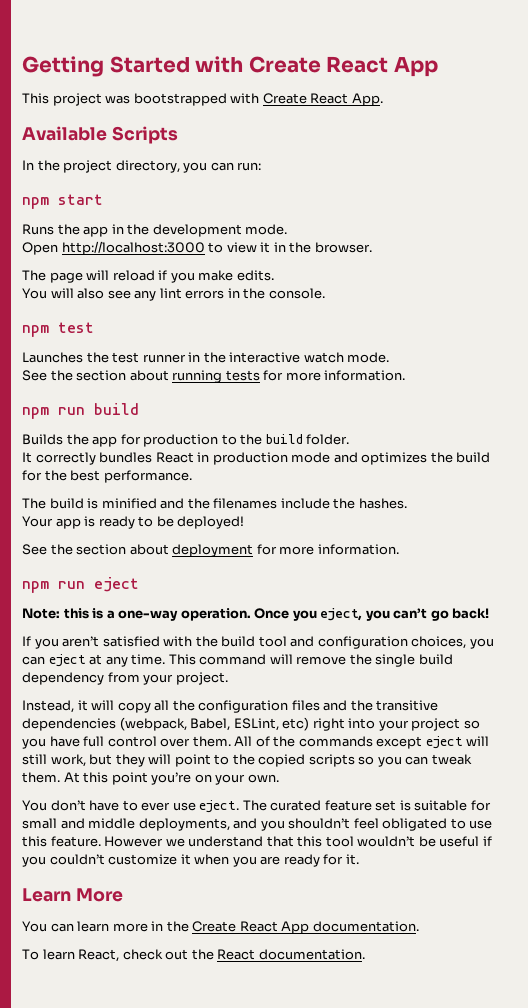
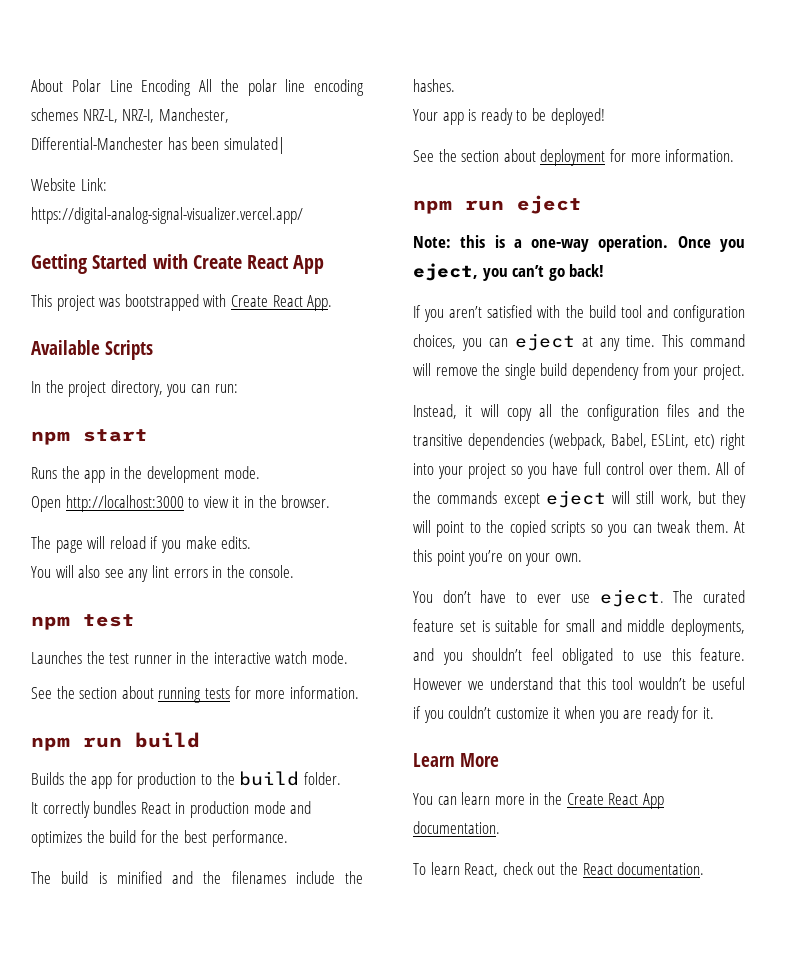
(22, 66) none -> [31,79,364,96] [31,108,229,123] [31,137,285,154] [31,178,107,191] [31,207,303,224] About Polar Line Encoding All the polar line encoding schemes NRZ-L, NRZ-I, Manchester, Differential-Manchester has been simulated| // Website Link: https://digital-analog-signal-visualizer.vercel.app/ //

